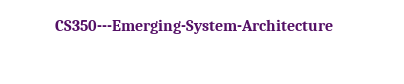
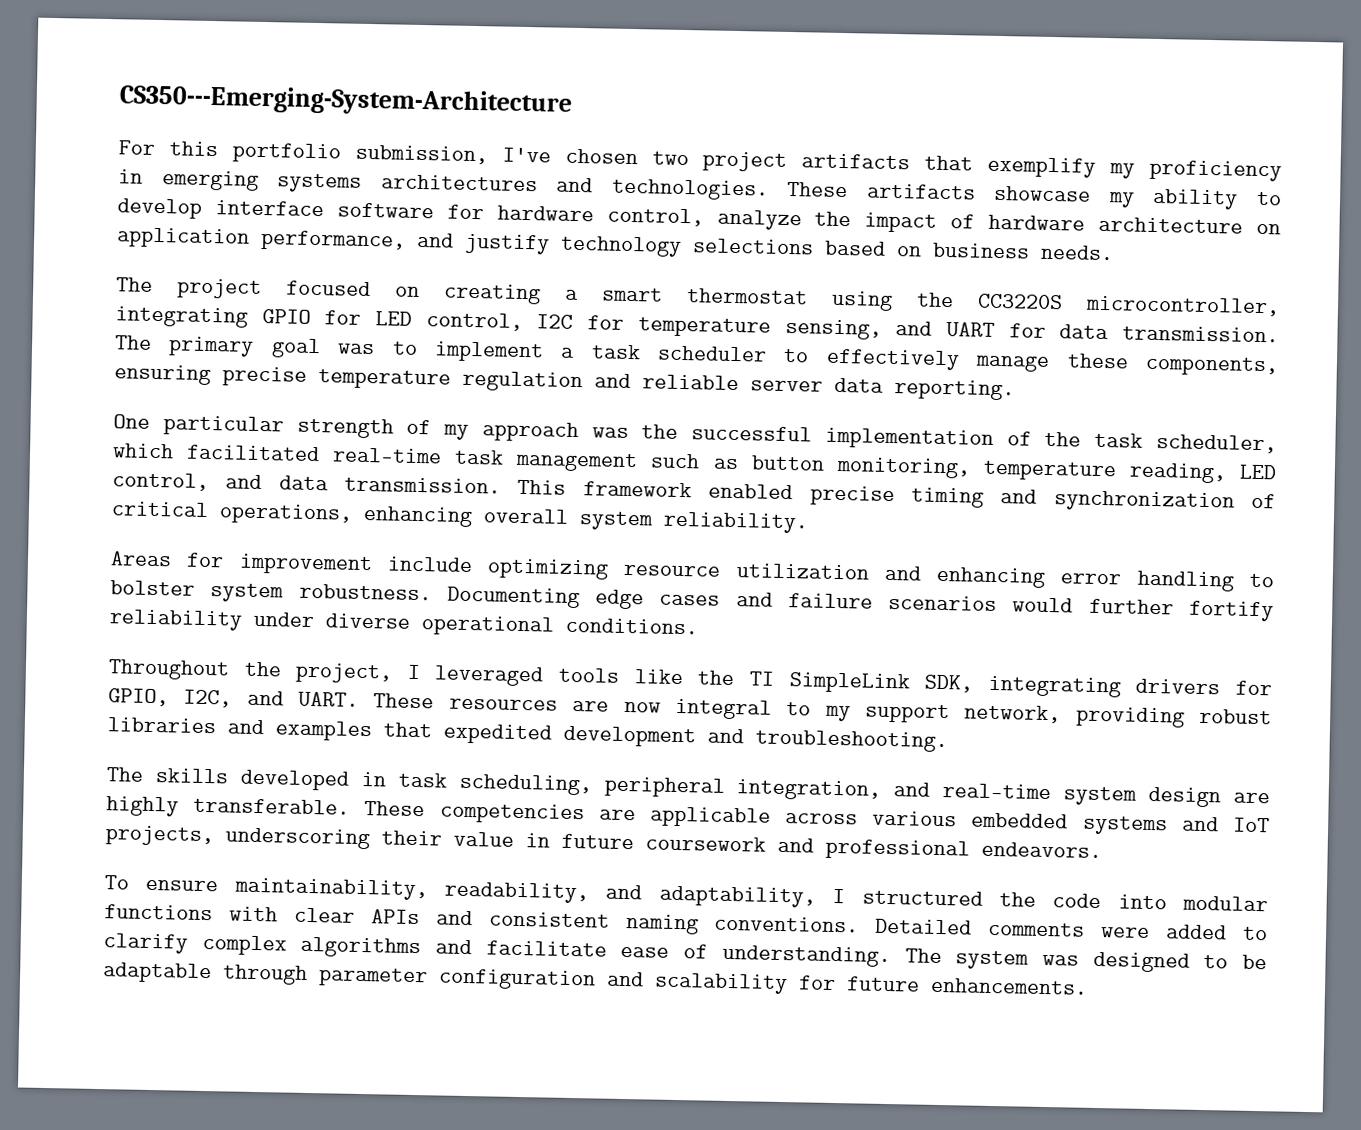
(333, 26) none -> [118,140,1282,182] [118,169,1282,210] [117,198,1281,235] [116,227,1114,261] [116,277,1280,317] [115,306,1280,343] [115,335,1279,377] [114,364,1015,401] [113,414,1277,454] [112,443,1277,484] [112,472,1276,513] [111,501,808,534] [110,551,1274,592] [110,580,1274,622] [109,609,698,637] [108,659,1272,698] [108,688,1273,728] [107,717,948,753] [106,767,1270,808] [106,796,1270,836] [105,825,1102,861] [104,875,1268,912] [104,904,1268,941] [103,933,1267,973] [102,962,1088,995] // For this portfolio submission, I've chosen two project artifacts that exemplify my proficiency in emerging systems architectures and technologies. These artifacts showcase my ability to develop interface software for hardware control, analyze the impact of hardware architecture on application performance, and justify technology selections based on business needs. // The project focused on creating a smart thermostat using the CC3220S microcontroller, integrating GPIO for LED control, I2C for temperature sensing, and UART for data transmission. The primary goal was to implement a task scheduler to effectively manage these components, ensuring precise temperature regulation and reliable server data reporting. // One particular strength of my approach was the successful implementation of the task scheduler, which facilitated real-time task management such as button monitoring, temperature reading, LED control, and data transmission. This framework enabled precise timing and synchronization of critical operations, enhancing overall system reliability. // Areas for improvement include optimizing resource utilization and enhancing error handling to bolster system robustness. Documenting edge cases and failure scenarios would further fortify reliability under diverse operational conditions. // Throughout the project, I leveraged tools like the TI SimpleLink SDK, integrating drivers for GPIO, I2C, and UART. These resources are now integral to my support network, providing robust libraries and examples that expedited development and troubleshooting. // The skills developed in task scheduling, peripheral integration, and real-time system design are highly transferable. These competencies are applicable across various embedded systems and IoT projects, underscoring their value in future coursework and professional endeavors. // To ensure maintainability, readability, and adaptability, I structured the code into modular functions with clear APIs and consistent naming conventions. Detailed comments were added to clarify complex algorithms and facilitate ease of understanding. The system was designed to be adaptable through parameter configuration and scalability for future enhancements.

